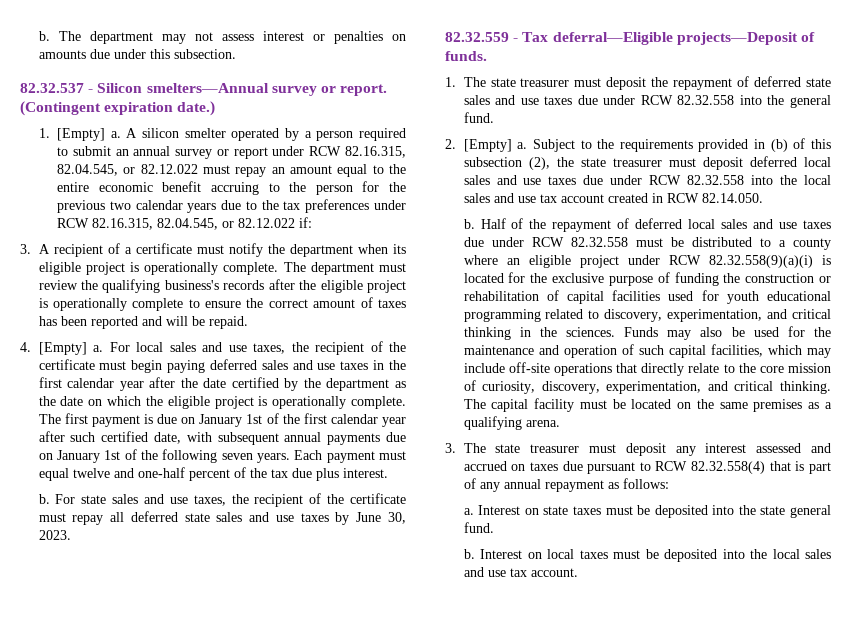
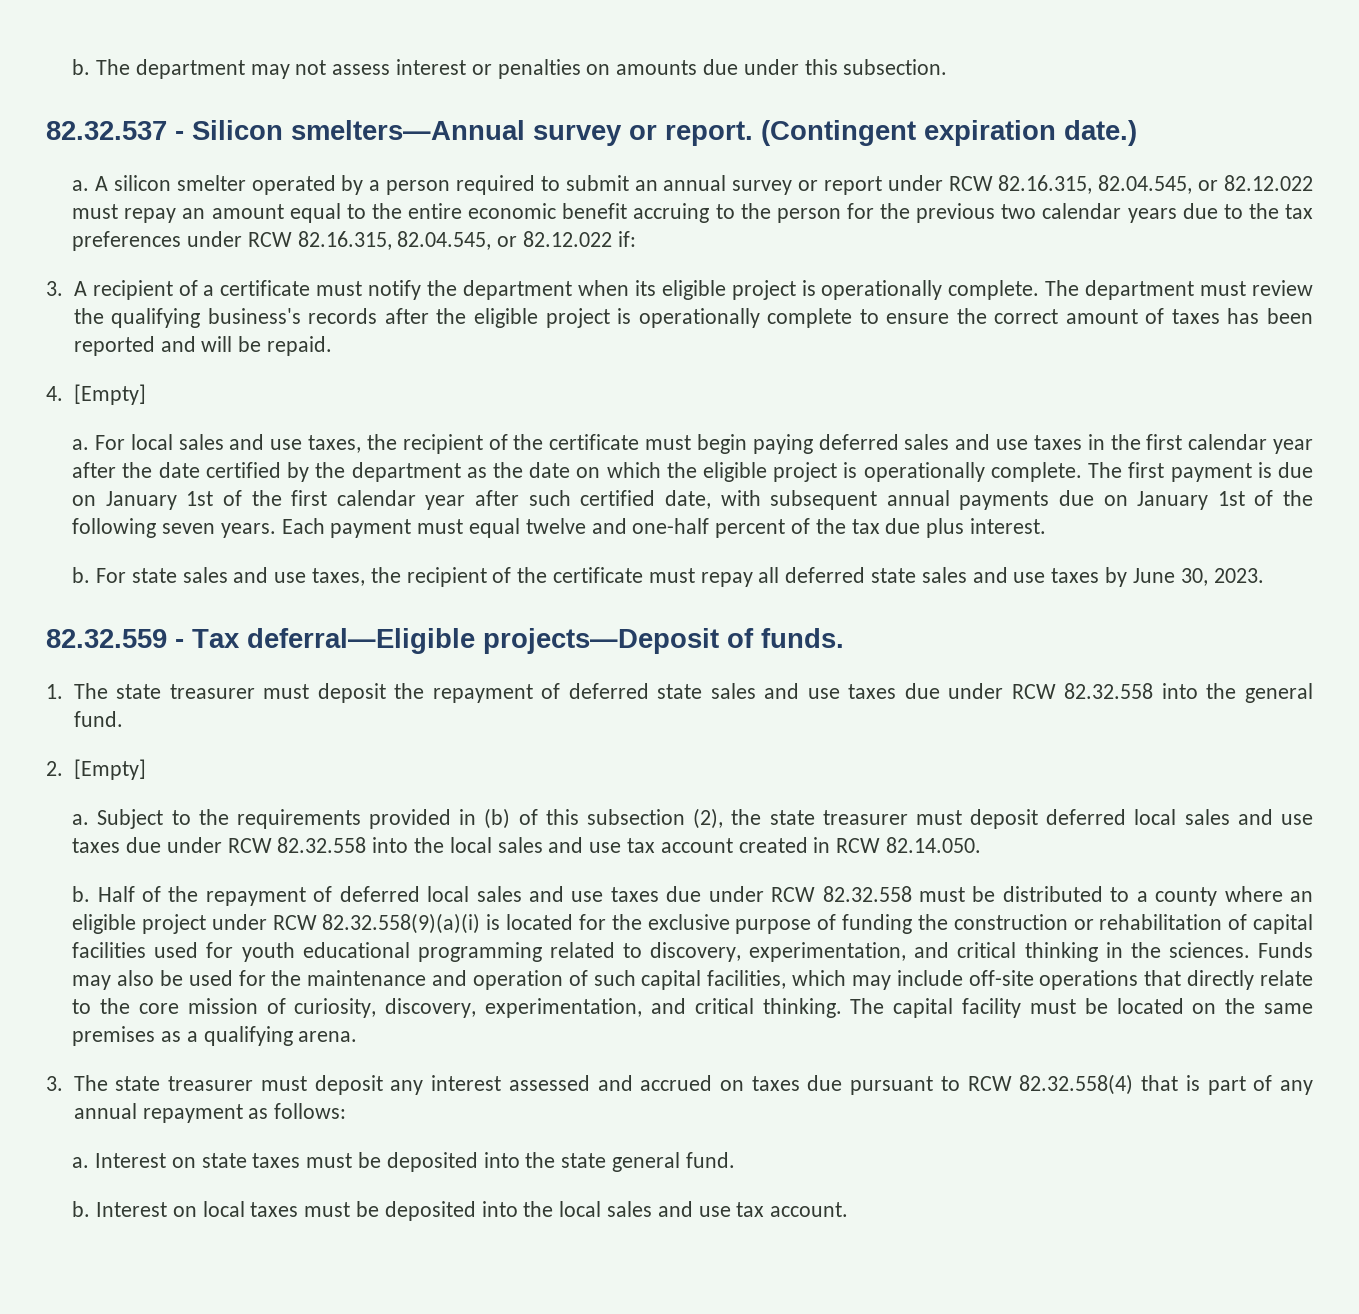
[38,128,106,141] 1. [Empty] -> (1137, 133) none
(87, 348) none -> (146, 394) //
(512, 145) none -> (146, 769) //

